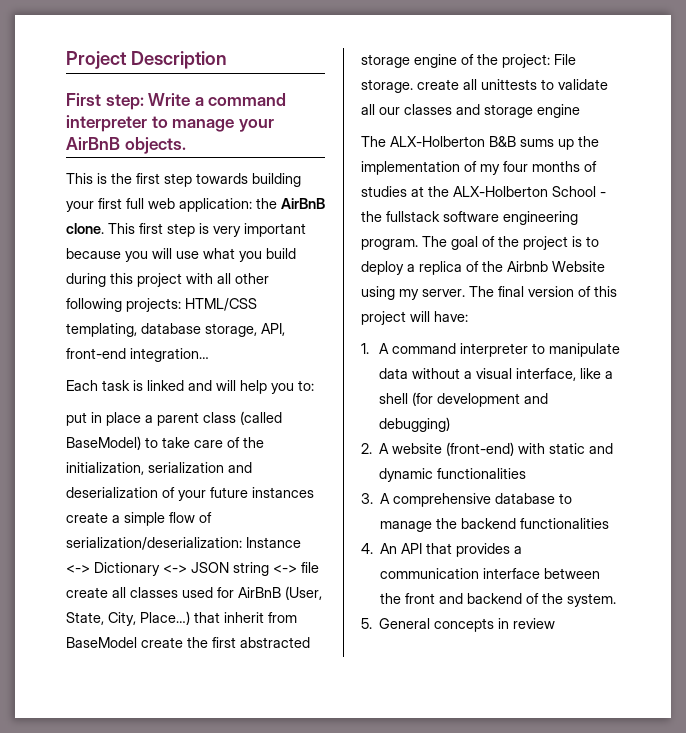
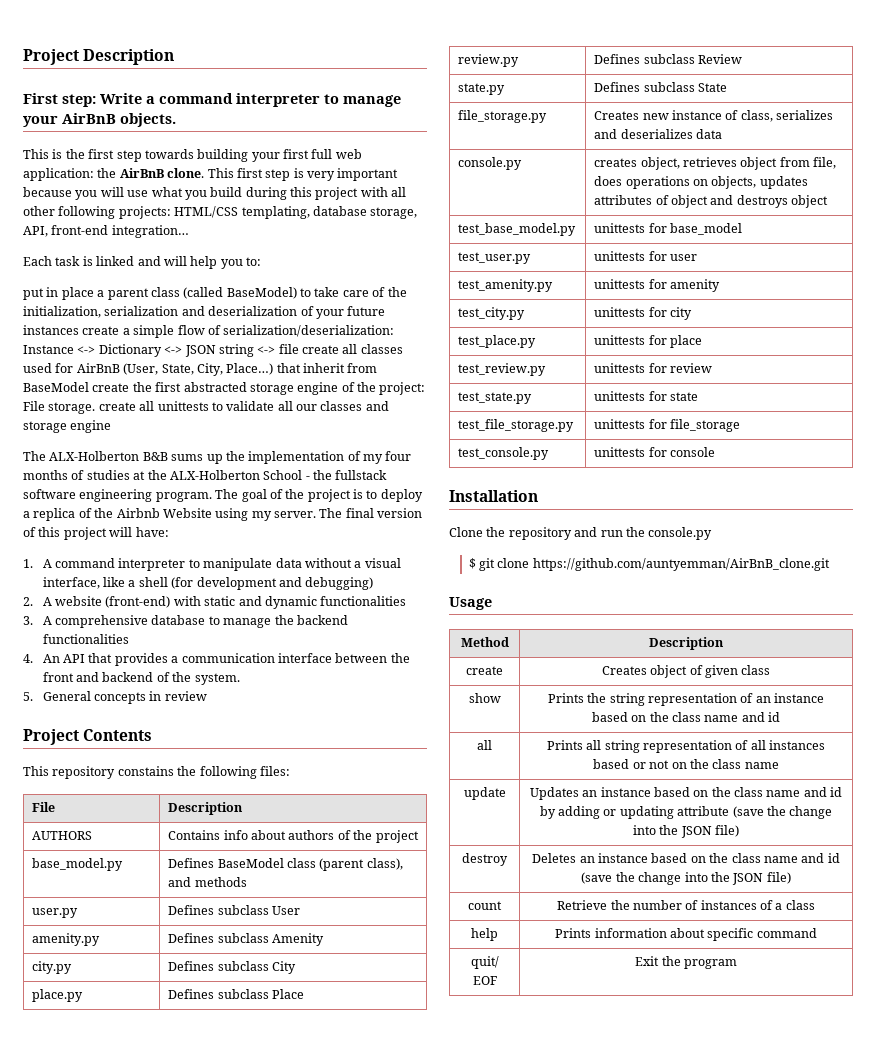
(556, 623) none -> [23,729,153,745] [23,766,290,779] [32,802,56,812] [168,802,244,815] [32,831,93,840] [168,830,419,843] [32,858,124,871] [168,858,403,871] [168,877,247,887] [32,908,79,918] [168,905,301,915] [32,933,101,946] [168,933,325,946] [32,961,73,974] [168,961,297,974] [32,989,84,1002] [168,989,305,999] [458,54,520,67] [594,54,743,64] [458,83,506,95] [594,82,728,92] [458,110,548,123] [594,110,834,122] [594,129,723,139] [458,157,523,170] [594,157,837,170] [594,176,808,189] [594,195,829,208] [458,223,577,236] [594,223,743,235] [458,252,532,264] [594,251,698,261] [458,279,554,292] [594,279,721,292] [458,307,526,320] [594,307,693,320] [458,335,537,348] [594,335,703,348] [458,363,547,376] [594,363,713,373] [458,392,533,404] [594,391,699,401] [458,419,575,432] [594,419,741,432] [458,447,550,460] [594,447,716,457] [449,490,538,502] [449,527,713,540] [468,558,830,571] [449,597,492,610] [460,637,509,647] [649,637,724,650] [466,666,503,675] [601,665,771,678] [468,693,501,703] [547,693,825,706] [591,712,781,722] [477,740,492,750] [546,740,826,753] [593,759,779,769] [463,787,506,800] [529,787,843,800] [539,806,833,819] [632,825,740,838] [462,853,508,866] [532,853,840,863] [581,872,791,885] [468,901,502,910] [557,900,815,910] [471,928,498,941] [555,928,817,941] [470,956,499,969] [472,976,497,985] [635,956,737,969] // Project Contents // This repository constains the following files: // File | Description // AUTHORS | Contains info about authors of the project // base_model.py | Defines BaseModel class (parent class), and methods // user.py | Defines subclass User // amenity.py | Defines subclass Amenity // city.py | Defines subclass City // place.py | Defines subclass Place // review.py | Defines subclass Review // state.py | Defines subclass State // file_storage.py | Creates new instance of class, serializes and deserializes data // console.py | creates object, retrieves object from file, does operations on objects, updates attributes of object and destroys object // test_base_model.py | unittests for base_model // test_user.py | unittests for user // test_amenity.py | unittests for amenity // test_city.py | unittests for city // test_place.py | unittests for place // test_review.py | unittests for review // test_state.py | unittests for state // test_file_storage.py | unittests for file_storage // test_console.py | unittests for console // Installation // Clone the repository and run the console.py // $ git clone https://github.com/auntyemman/AirBnB_clone.git // Usage // Method | Description // create | Creates object of given class // show | Prints the string representation of an instance based on the class name and id // all | Prints all string representation of all instances based or not on the class name // update | Updates an instance based on the class name and id by adding or updating attribute (save the change into the JSON file) // destroy | Deletes an instance based on the class name and id (save the change into the JSON file) // count | Retrieve the number of instances of a class // help | Prints information about specific command // quit/ EOF | Exit the program

